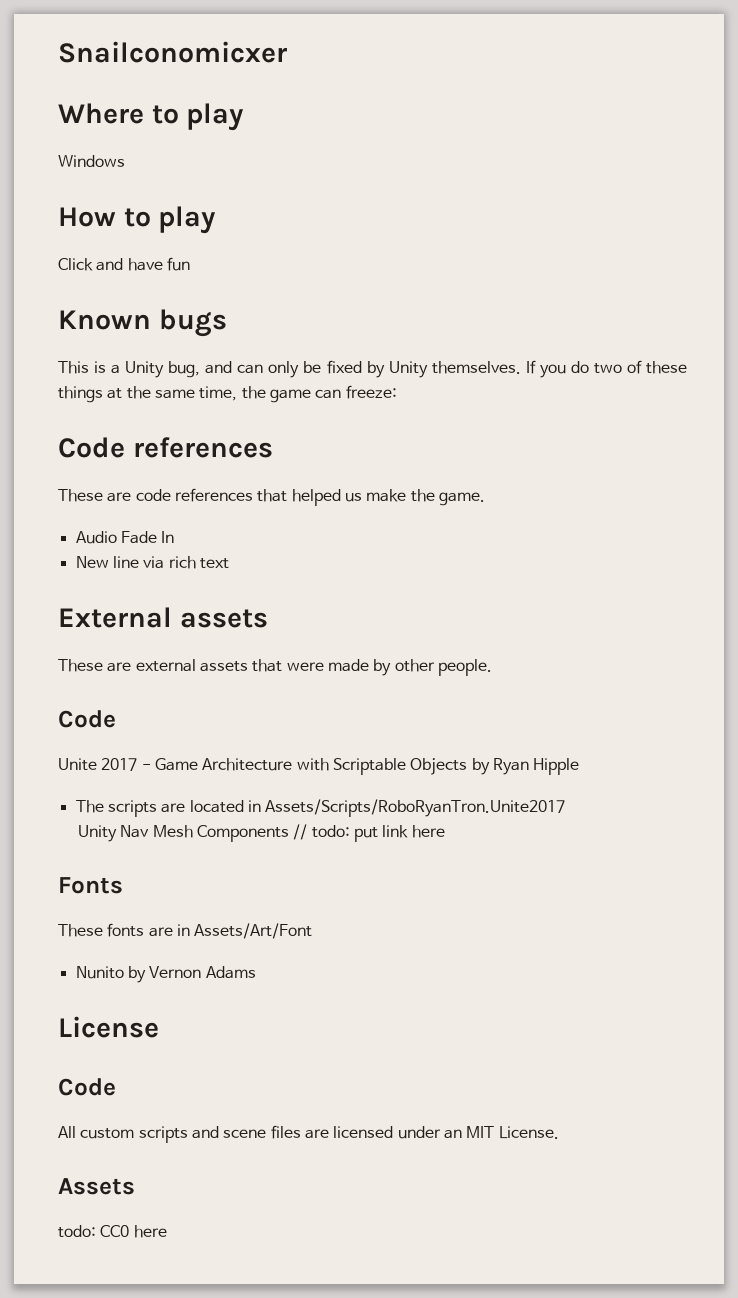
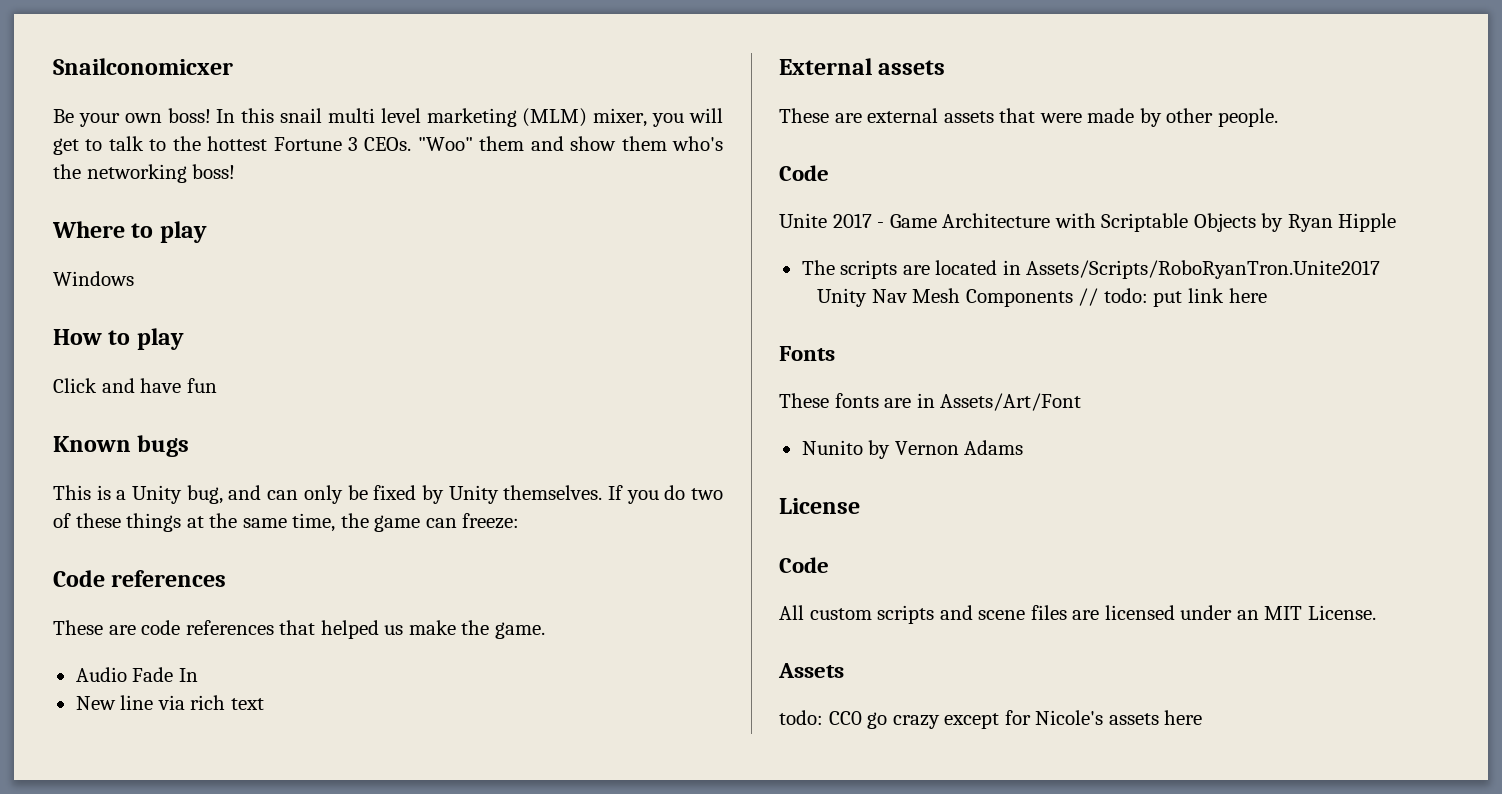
(287, 52) none -> [53,108,723,127] [53,136,724,155] [53,164,236,183] // Be your own boss! In this snail multi level marketing (MLM) mixer, you will get to talk to the hottest Fortune 3 CEOs. "Woo" them and show them who's the networking boss!
(130, 1231) none -> [867,710,1159,729] go crazy except for Nicole's assets

